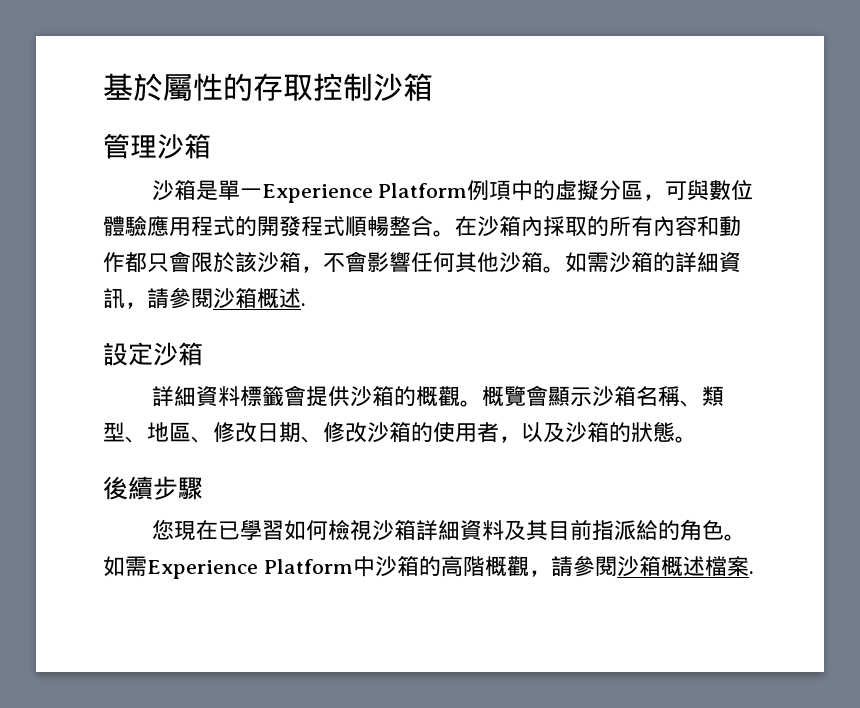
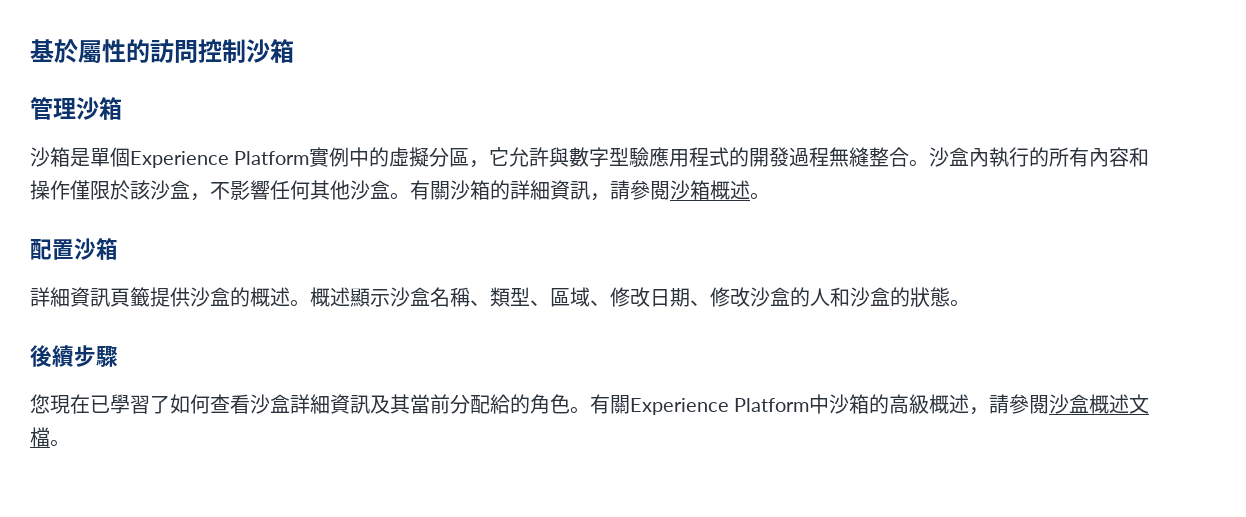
[253,73,313,101] 存取 -> [150,39,198,63] 訪問
[239,180,512,203] 一Experience Platform例項 -> [110,147,350,168] 個Experience Platform實例
[665,180,754,201] [103,216,125,236] 可與數位體 -> [489,147,630,167] 它允許與數字型
[301,215,741,237] [103,251,367,273] 程式順暢整合。在沙箱內採取的所有內容和動作都只會限於該沙箱，不會 -> [789,147,1150,167] [30,180,230,201] 過程無縫整合。沙盒內執行的所有內容和操作僅限於該沙盒，不
[521,252,609,273] 箱。如需 -> [370,180,450,200] 盒。有關
[301,303,306,306] [103,342,153,366] . // 設定 -> [750,192,770,200] [30,239,74,260] 。 // 配置
[217,385,636,407] 料標籤會提供沙箱的概觀。概覽會顯示沙箱 -> [90,287,430,307] 訊頁籤提供沙盒的概述。概述顯示沙盒
[147,422,191,442] 地區 -> [550,287,590,307] 區域
[389,422,609,443] 箱的使用者，以及沙箱 -> [770,287,890,307] 盒的人和沙盒
[283,519,636,541] 如何檢視沙箱詳細資料及其目前指派 -> [150,394,490,414] 了如何查看沙盒詳細資訊及其當前分配
[103,556,147,577] 如需 -> [590,394,630,414] 有關
[462,555,754,577] 階概觀，請參閱沙箱概述檔案. -> [909,394,1150,415] [30,427,70,447] 級概述，請參閱沙盒概述文檔。

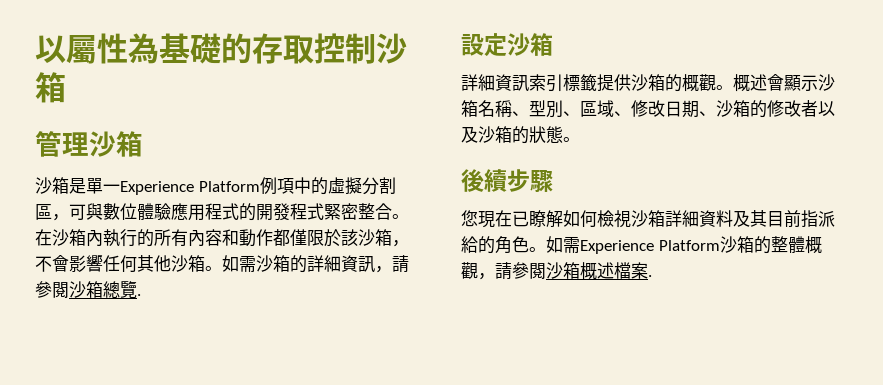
[30,39,198,63] 基於屬性的訪問 -> [35,33,314,64] 以屬性為基礎的存取
[110,147,350,168] 個Experience Platform實例 -> [103,177,294,195] 一Experience Platform例項
[449,147,970,168] 區，它允許與數字型驗應用程式的開發過程無縫整合。沙盒 -> [378,177,396,194] [35,203,409,221] [35,229,86,246] 割區，可與數位體驗應用程式的開發程式緊密整合。在沙箱
[30,180,70,200] 操作 -> [239,229,290,247] 動作都
[170,180,230,201] 盒，不 -> [375,229,409,247] [35,255,69,272] 箱，不會
[370,180,450,200] 盒。有關 -> [188,255,256,272] 箱。如需
[710,180,770,200] [30,239,74,260] 概述。 // 配置 -> [103,281,141,298] [461,33,507,57] 總覽. // 設定
[110,288,130,307] 頁 -> [529,74,580,92] 索引標
[210,287,530,307] 盒的概述。概述顯示沙盒名稱、類型 -> [648,74,835,92] [461,100,563,118] 箱的概觀。概述會顯示沙箱名稱、型別
[710,287,890,307] 修改沙盒的人和沙盒 -> [716,100,835,118] [461,126,512,143] 沙箱的修改者以及沙箱
[110,394,490,414] 學習了如何查看沙盒詳細資訊及其當前分配 -> [529,210,835,228] 瞭解如何檢視沙箱詳細資料及其目前指派
[590,394,1150,415] [30,427,70,447] 有關Experience Platform中沙箱的高級概述，請參閱沙盒概述文檔。 -> [546,236,822,254] [461,262,652,280] 如需Experience Platform沙箱的整體概觀，請參閱沙箱概述檔案.

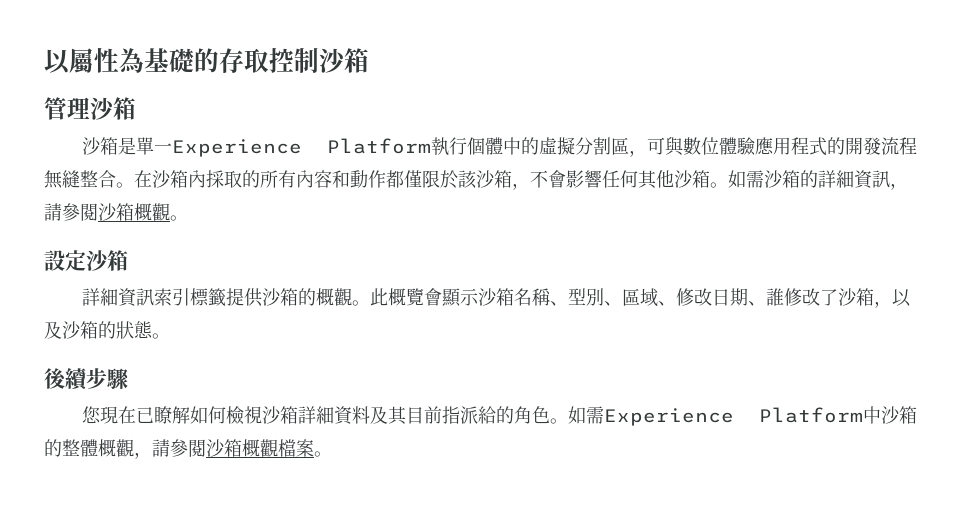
[259,177,294,195] 例項 -> [431,137,503,155] 執行個體
[290,203,358,220] 程式緊密 -> [881,137,917,155] [44,170,80,189] 流程無縫
[103,229,137,247] 執行 -> [206,170,242,188] 採取
[103,281,141,298] 總覽. -> [134,203,188,221] 概觀。
[733,74,767,92] 概述 -> [369,288,424,306] 此概覽
[716,100,818,118] 沙箱的修改者 -> [765,288,892,308] 誰修改了沙箱，
(720, 245) none -> [863,406,881,424] 中
[597,262,652,279] 述檔案. -> [260,439,332,457] 觀檔案。

